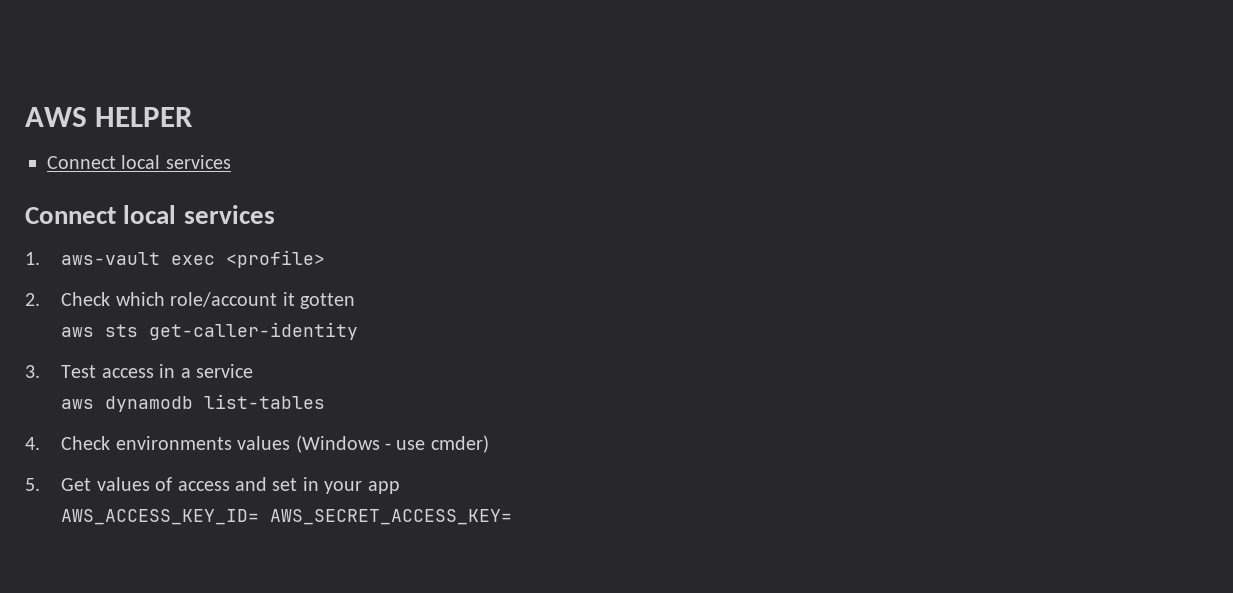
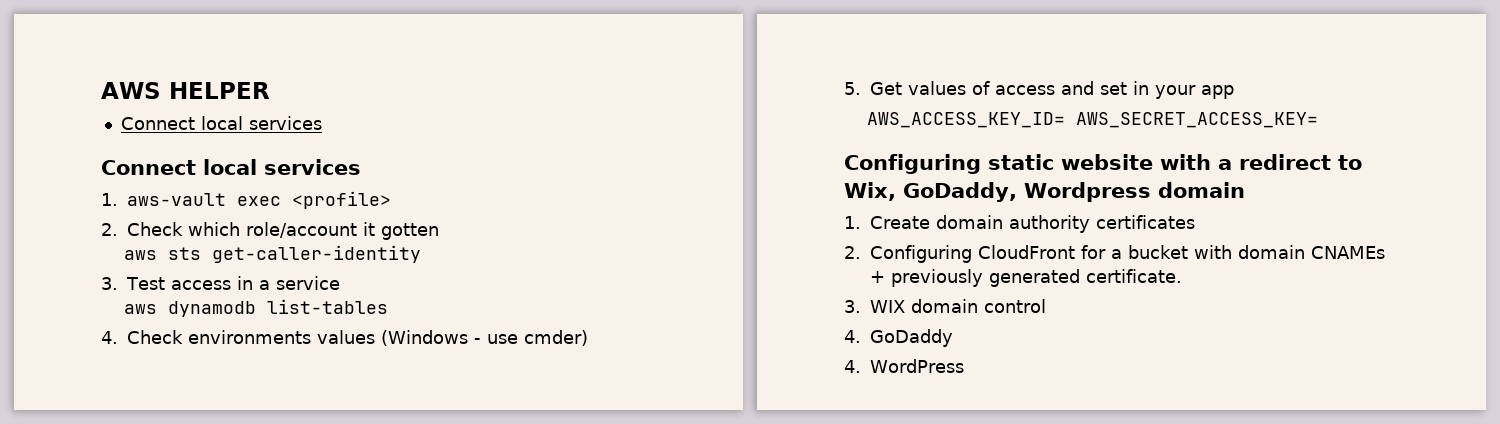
(513, 517) none -> [844,154,1362,174] [844,182,1245,202] [844,215,1195,233] [844,245,1385,263] [870,269,1182,287] [844,299,1046,313] [844,329,953,347] [844,359,964,373] // Configuring static website with a redirect to Wix, GoDaddy, Wordpress domain // 1. Create domain authority certificates // 2. Configuring CloudFront for a bucket with domain CNAMEs + previously generated certificate. // 3. WIX domain control // 4. GoDaddy // 4. WordPress

